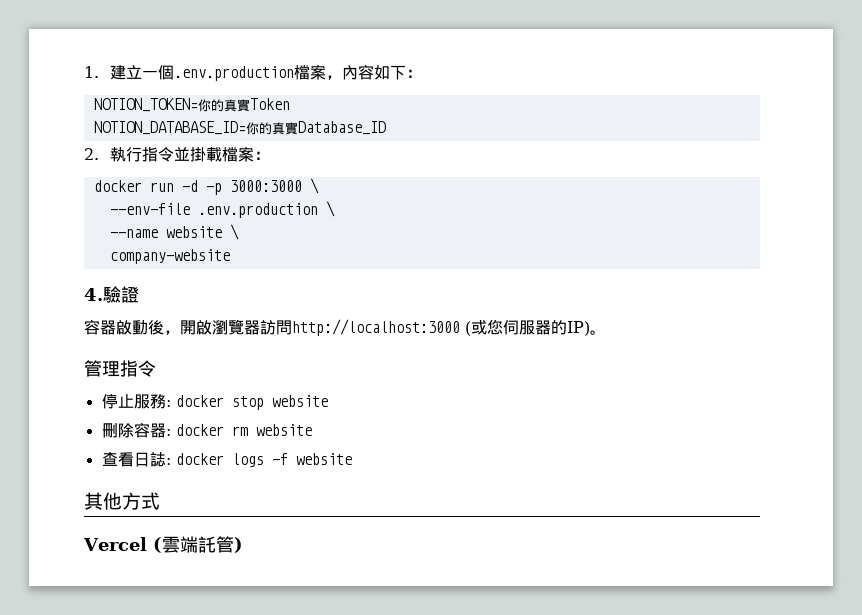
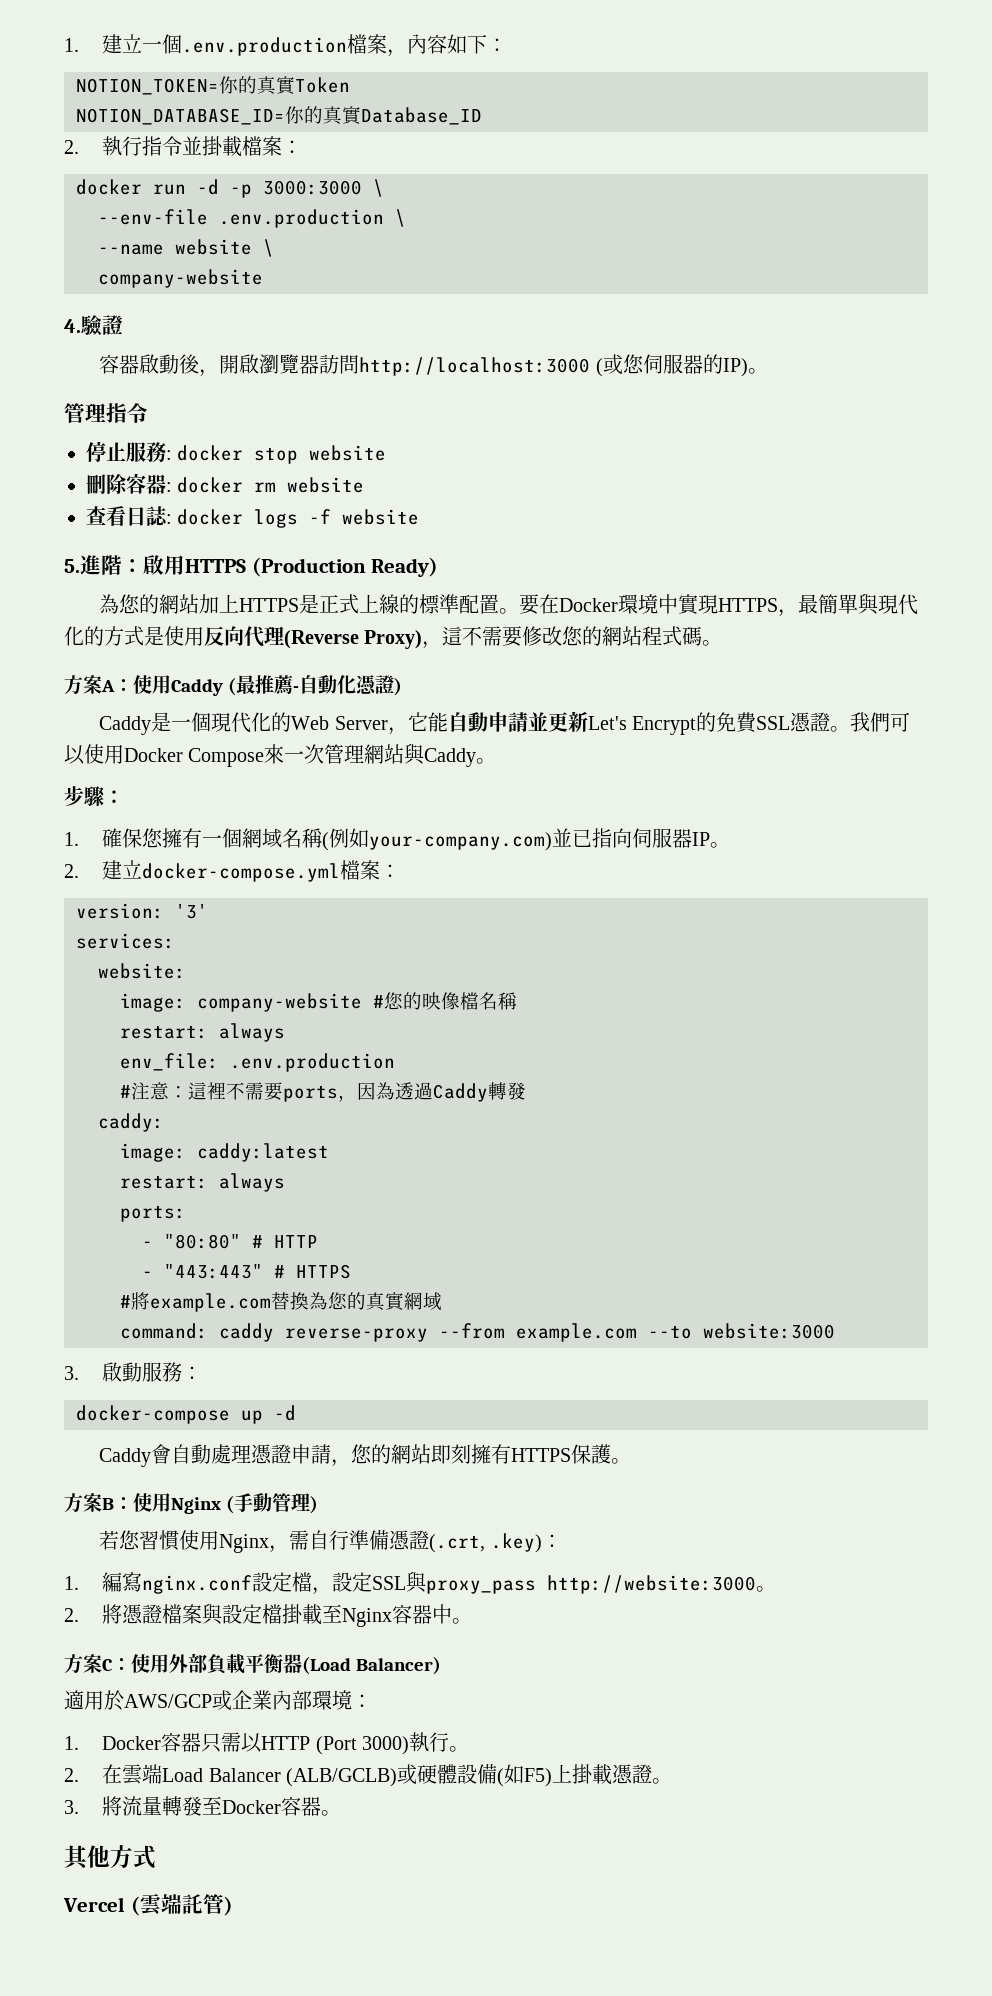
(352, 459) none -> [64,555,439,577] [99,593,919,617] [64,626,723,649] [64,675,403,696] [99,711,911,735] [64,743,497,767] [64,786,124,807] [64,828,731,851] [64,860,401,882] [76,903,208,919] [76,933,175,949] [98,963,186,979] [120,992,517,1012] [120,1023,285,1042] [120,1053,395,1072] [120,1082,526,1102] [98,1113,164,1132] [120,1143,329,1162] [120,1173,285,1192] [120,1205,186,1222] [142,1234,318,1249] [142,1264,351,1279] [120,1292,442,1312] [120,1323,835,1342] [64,1362,203,1382] [76,1405,296,1424] [99,1444,632,1467] [64,1493,319,1514] [99,1530,562,1553] [64,1571,777,1595] [64,1603,473,1627] [64,1653,442,1675] [64,1690,372,1711] [64,1732,470,1755] [64,1764,673,1787] [64,1796,342,1816] // 5.進階：啟用HTTPS (Production Ready) // 為您的網站加上HTTPS是正式上線的標準配置。要在Docker環境中實現HTTPS，最簡單與現代化的方式是使用反向代理(Reverse Proxy)，這不需要修改您的網站程式碼。 // 方案A：使用Caddy (最推薦-自動化憑證) // Caddy是一個現代化的Web Server，它能自動申請並更新Let's Encrypt的免費SSL憑證。我們可以使用Docker Compose來一次管理網站與Caddy。 // 步驟： // 1.確保您擁有一個網域名稱(例如your-company.com)並已指向伺服器IP。 // 2.建立docker-compose.yml檔案： // version: '3' // services: // website: // image: company-website #您的映像檔名稱 // restart: always // env_file: .env.production // #注意：這裡不需要ports，因為透過Caddy轉發 // caddy: // image: caddy:latest // restart: always // ports: // - "80:80" # HTTP // - "443:443" # HTTPS // #將example.com替換為您的真實網域 // command: caddy reverse-proxy --from example.com --to website:3000 // 3.啟動服務： // docker-compose up -d // Caddy會自動處理憑證申請，您的網站即刻擁有HTTPS保護。 // 方案B：使用Nginx (手動管理) // 若您習慣使用Nginx，需自行準備憑證(.crt, .key)： // 1.編寫nginx.conf設定檔，設定SSL與proxy_pass http://website:3000。 // 2.將憑證檔案與設定檔掛載至Nginx容器中。 // 方案C：使用外部負載平衡器(Load Balancer) // 適用於AWS/GCP或企業內部環境： // 1. Docker容器只需以HTTP (Port 3000)執行。 // 2.在雲端Load Balancer (ALB/GCLB)或硬體設備(如F5)上掛載憑證。 // 3.將流量轉發至Docker容器。

